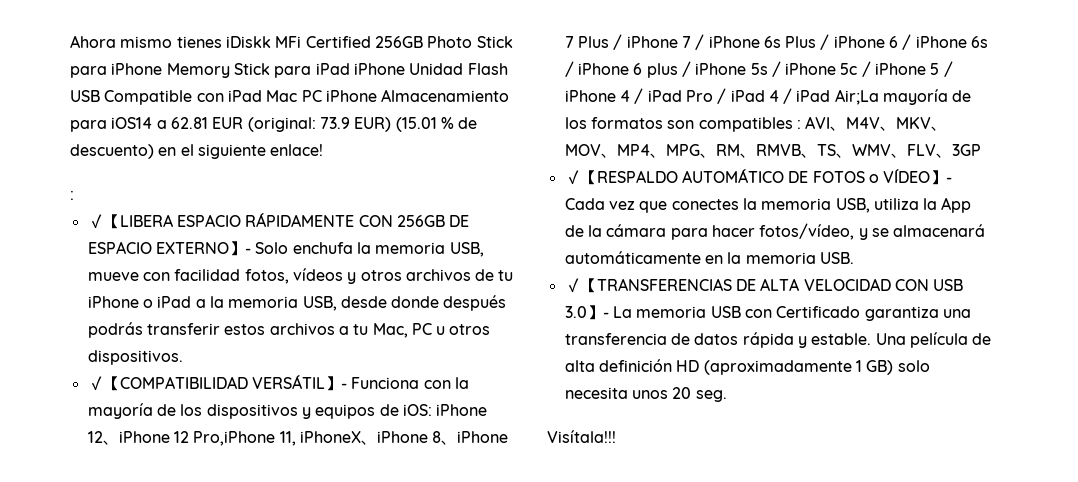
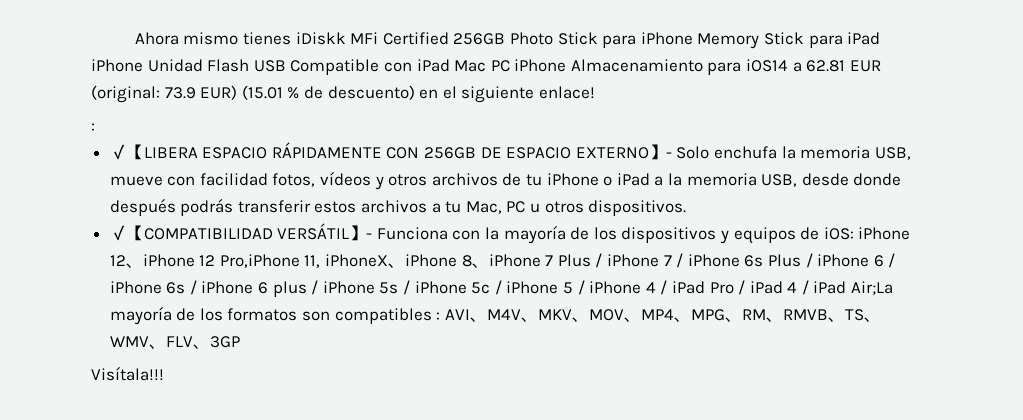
[564,169,953,185] [564,197,972,213] [564,223,986,240] [564,251,854,264] [564,278,964,293] [564,305,971,321] [564,332,992,348] [564,359,930,375] [564,387,727,402] // ✓【RESPALDO AUTOMÁTICO DE FOTOS o VÍDEO】- Cada vez que conectes la memoria USB, utiliza la App de la cámara para hacer fotos/vídeo, y se almacenará automáticamente en la memoria USB. // ✓【TRANSFERENCIAS DE ALTA VELOCIDAD CON USB 3.0】- La memoria USB con Certificado garantiza una transferencia de datos rápida y estable. Una película de alta definición HD (aproximadamente 1 GB) solo necesita unos 20 seg. -> (240, 342) none

